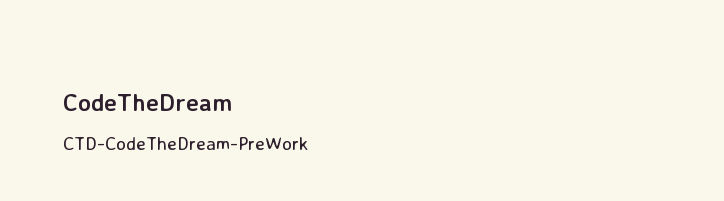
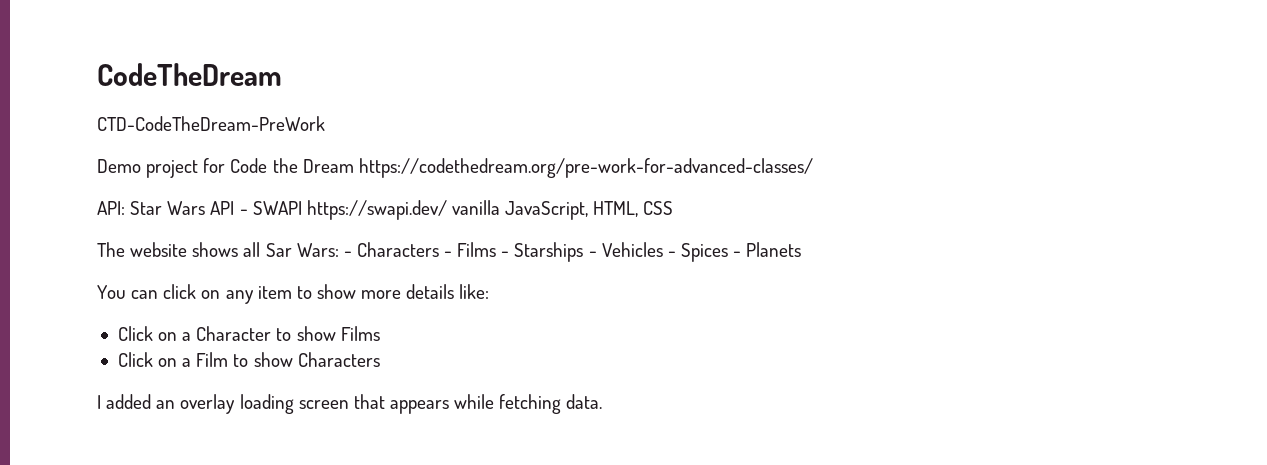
(309, 143) none -> [97,158,813,178] [97,200,674,220] [97,242,802,262] [97,284,490,304] [117,326,380,341] [117,352,380,367] [97,394,603,414] // Demo project for Code the Dream https://codethedream.org/pre-work-for-advanced-classes/ // API: Star Wars API - SWAPI https://swapi.dev/ vanilla JavaScript, HTML, CSS // The website shows all Sar Wars: - Characters - Films - Starships - Vehicles - Spices - Planets // You can click on any item to show more details like: // Click on a Character to show Films // Click on a Film to show Characters // I added an overlay loading screen that appears while fetching data.

